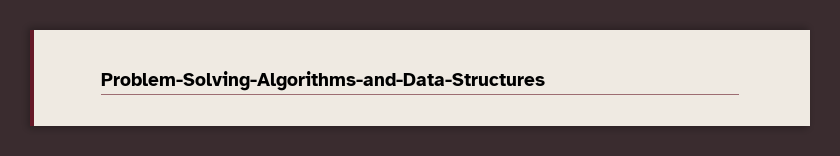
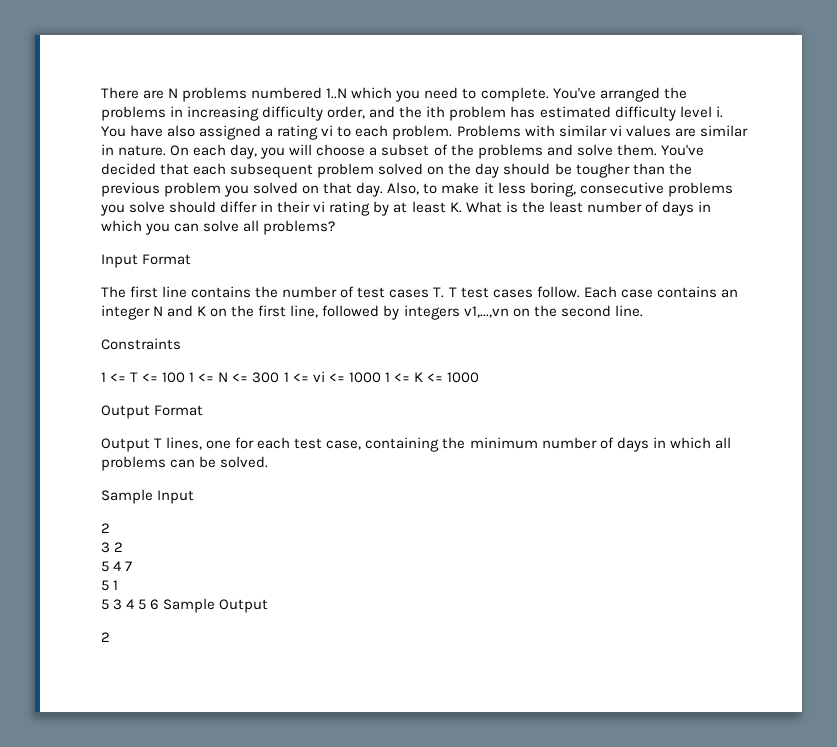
[101,71,545,91] Problem-Solving-Algorithms-and-Data-Structures -> [101,87,687,102] [101,106,723,121] [101,125,748,140] [101,144,704,159] [101,163,692,178] [101,182,733,197] [100,201,711,216] [101,220,336,235] [101,254,192,268] [101,286,738,298] [101,305,643,320] [101,338,181,350] [101,371,479,383] [101,405,204,419] [101,437,731,452] [101,456,269,471] [101,489,195,504] [101,523,110,533] [101,542,124,553] [101,561,133,572] [101,580,119,591] [101,598,269,613] [101,632,110,642] There are N problems numbered 1..N which you need to complete. You've arranged the problems in increasing difficulty order, and the ith problem has estimated difficulty level i. You have also assigned a rating vi to each problem. Problems with similar vi values are similar in nature. On each day, you will choose a subset of the problems and solve them. You've decided that each subsequent problem solved on the day should be tougher than the previous problem you solved on that day. Also, to make it less boring, consecutive problems you solve should differ in their vi rating by at least K. What is the least number of days in which you can solve all problems? // Input Format // The first line contains the number of test cases T. T test cases follow. Each case contains an integer N and K on the first line, followed by integers v1,...,vn on the second line. // Constraints // 1 <= T <= 100 1 <= N <= 300 1 <= vi <= 1000 1 <= K <= 1000 // Output Format // Output T lines, one for each test case, containing the minimum number of days in which all problems can be solved. // Sample Input // 2 // 3 2 // 5 4 7 // 5 1 // 5 3 4 5 6 Sample Output // 2

